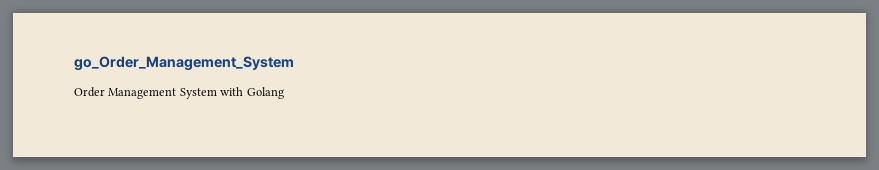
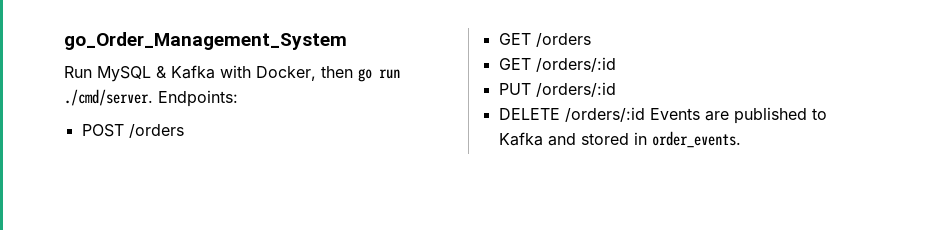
[74,87,284,99] Order Management System with Golang -> [64,65,400,82] [64,89,238,107] [81,124,184,138] [498,33,591,47] [498,57,616,72] [498,82,616,97] [498,107,827,124] [498,131,741,148] Run MySQL & Kafka with Docker, then go run ./cmd/server. Endpoints: // POST /orders // GET /orders // GET /orders/:id // PUT /orders/:id // DELETE /orders/:id Events are published to Kafka and stored in order_events.

